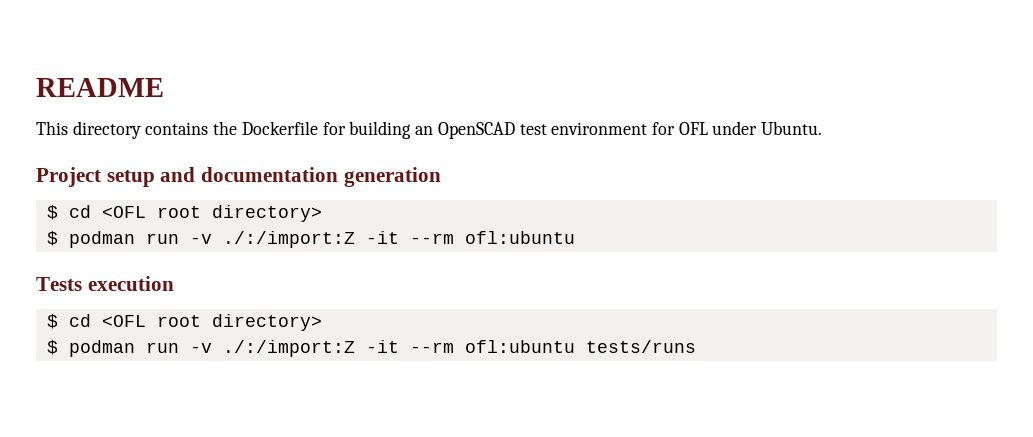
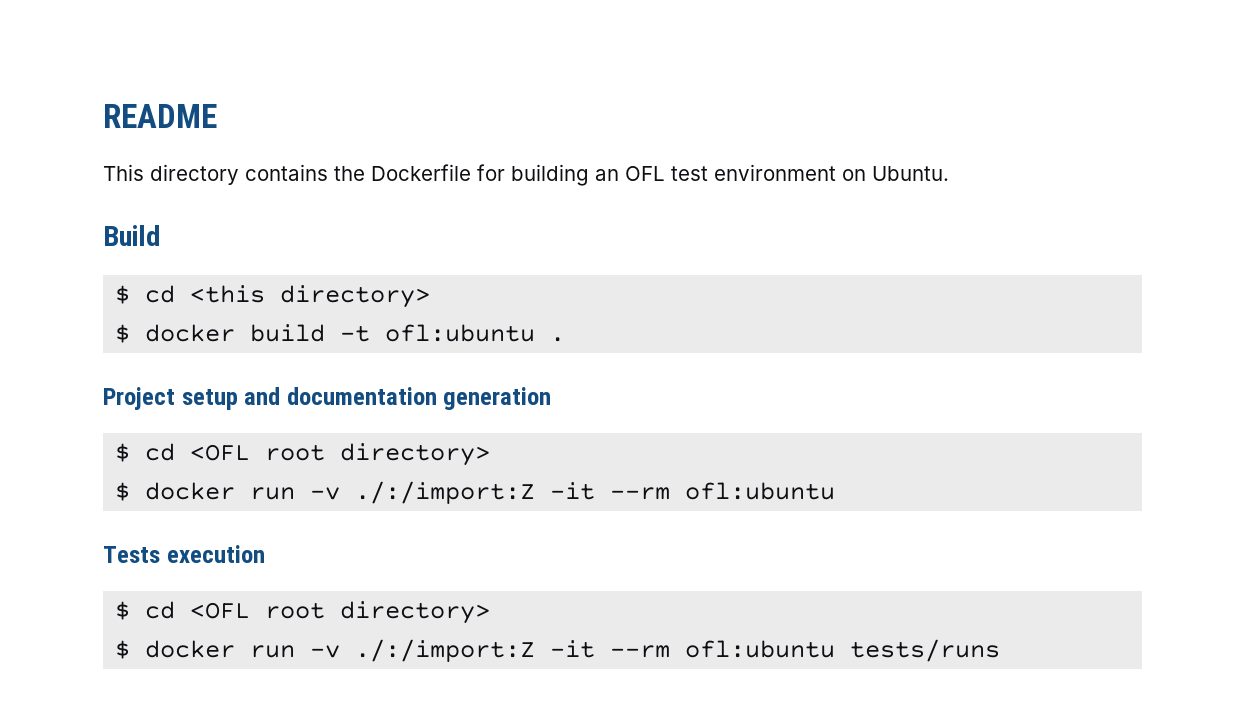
[437,122,515,139] OpenSCAD -> [625,166,665,181] OFL
[651,121,823,135] for OFL under Ubuntu. -> [842,166,949,181] [103,225,160,246] [115,285,431,308] [115,324,566,343] on Ubuntu. // Build // $ cd <this directory> // $ docker build -t ofl:ubuntu .
[68,231,135,248] podman -> [145,482,236,500] docker
[68,340,135,357] podman -> [145,640,236,658] docker

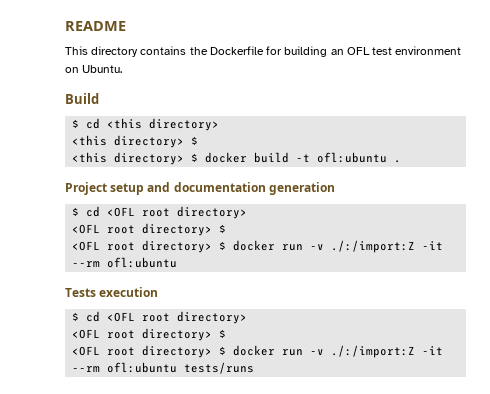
(431, 296) none -> [72,135,199,148] [72,152,185,165] <this directory> $ // <this directory>
(491, 454) none -> [72,223,227,236] [72,240,213,253] <OFL root directory> $ // <OFL root directory>
(491, 612) none -> [72,328,227,341] [72,345,213,358] <OFL root directory> $ // <OFL root directory>

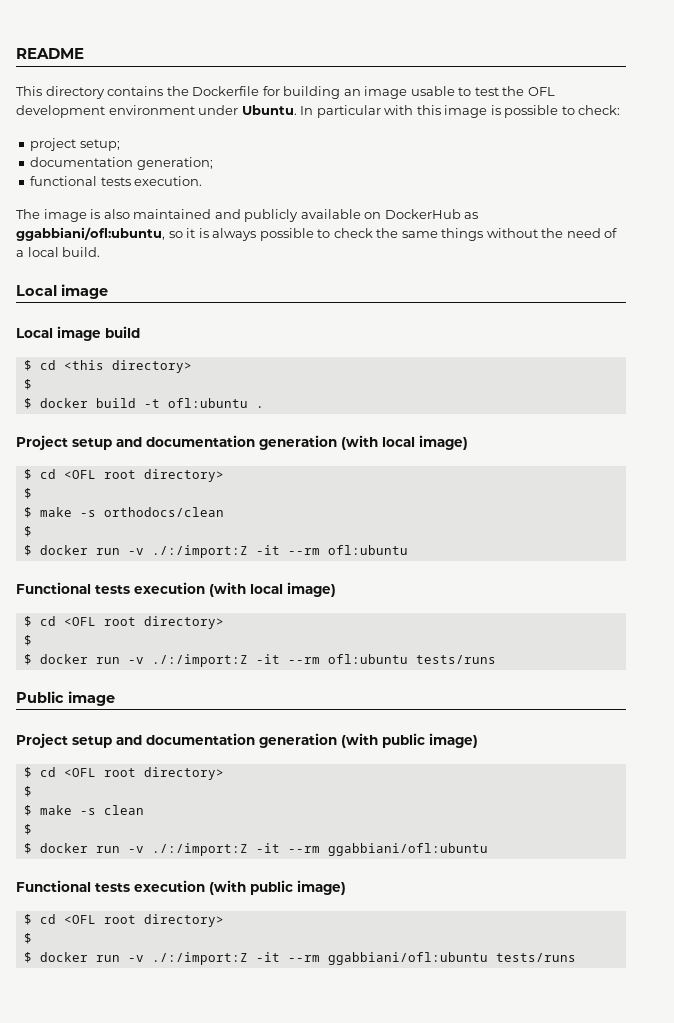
[346,46,462,55] [65,65,123,73] [65,93,99,104] OFL test environment on Ubuntu. // Build -> [364,86,555,99] [16,105,621,118] [30,138,120,151] [30,157,213,170] [30,176,203,186] [16,209,479,222] [16,227,618,241] [16,247,101,257] [16,284,108,299] [16,326,140,341] image usable to test the OFL development environment under Ubuntu. In particular with this image is possible to check: // project setup; // documentation generation; // functional tests execution. // The image is also maintained and publicly available on DockerHub as ggabbiani/ofl:ubuntu, so it is always possible to check the same things without the need of a local build. // Local image // Local image build
[72,135,199,148] [72,152,185,165] <this directory> $ // <this directory> -> [23,379,32,390] $ //
[72,206,248,219] [72,223,227,236] [72,240,213,253] // $ cd <OFL root directory> // <OFL root directory> $ // <OFL root directory> -> [341,435,468,450] [23,469,224,482] [23,488,32,499] [23,507,224,518] [23,526,32,537] (with local image) // $ cd <OFL root directory> // $ // $ make -s orthodocs/clean // $ //
[65,287,159,297] [72,311,248,324] [72,328,227,341] [72,345,213,358] Tests execution // $ cd <OFL root directory> // <OFL root directory> $ // <OFL root directory> -> [16,582,336,597] [23,616,224,629] [23,635,32,646] Functional tests execution (with local image) // $ cd <OFL root directory> // $ //
(255, 368) none -> [16,691,115,706] [16,733,478,748] [23,767,224,780] [23,786,32,797] [23,805,144,816] [23,824,32,835] [23,843,488,856] [16,880,346,895] [23,914,224,927] [23,933,32,944] [23,952,576,965] // Public image // Project setup and documentation generation (with public image) // $ cd <OFL root directory> // $ // $ make -s clean // $ // $ docker run -v ./:/import:Z -it --rm ggabbiani/ofl:ubuntu // Functional tests execution (with public image) // $ cd <OFL root directory> // $ // $ docker run -v ./:/import:Z -it --rm ggabbiani/ofl:ubuntu tests/runs

